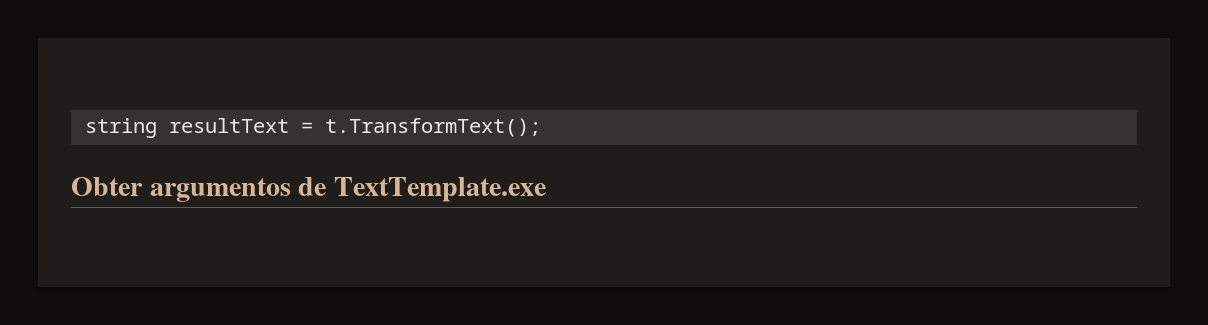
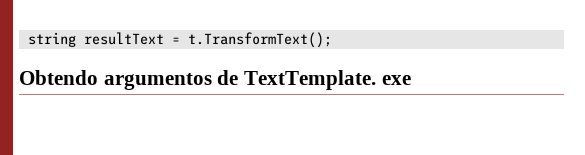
[71,177,143,196] Obter -> [19,70,98,85] Obtendo
[333,177,546,202] TextTemplate.exe -> [244,70,411,90] TextTemplate. exe

